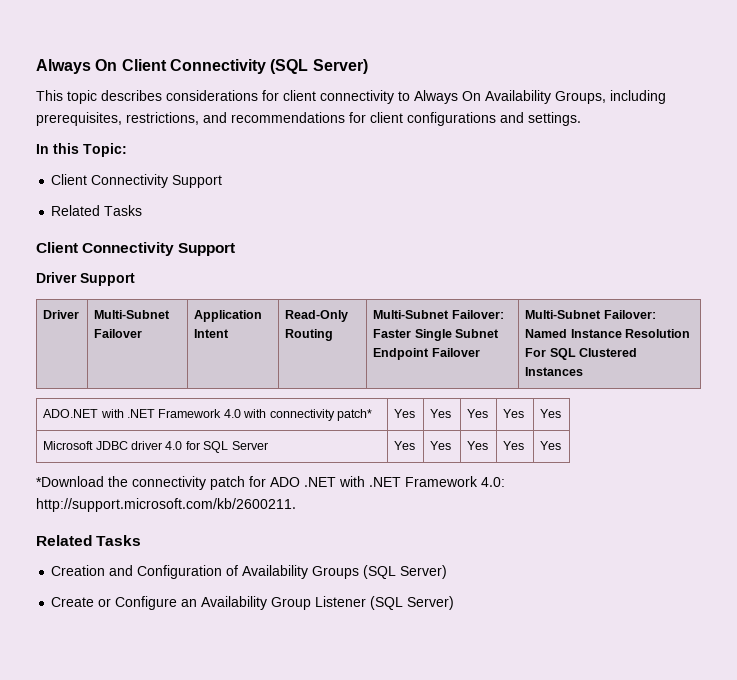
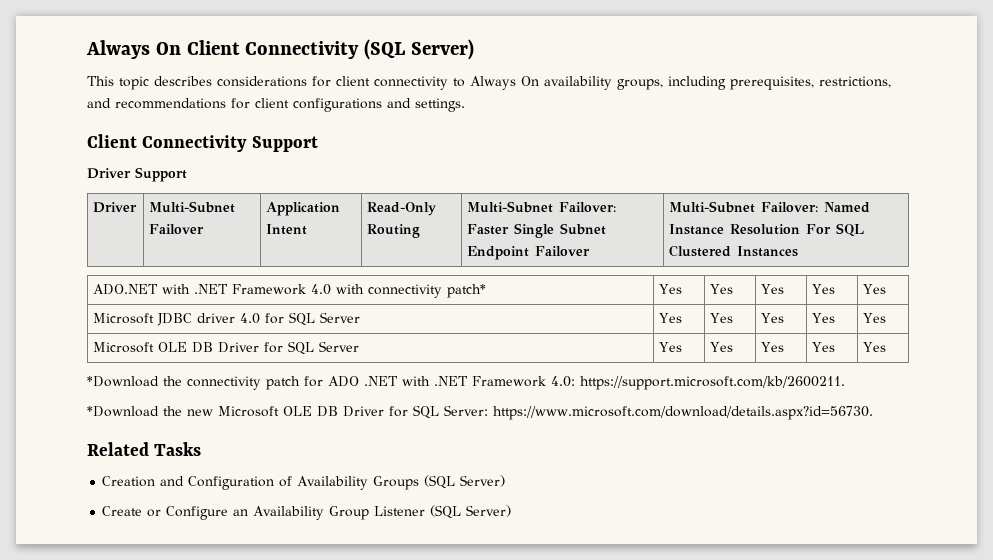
[485,90,606,104] Availability Groups, -> [544,76,663,90] availability groups,
[36,143,127,157] [51,174,223,188] [51,205,143,216] // In this Topic: // Client Connectivity Support // Related Tasks -> (465, 105) none
(562, 445) none -> [93,341,360,355] [659,342,683,352] [710,342,734,352] [761,342,785,352] [812,342,836,352] [863,342,887,352] // Microsoft OLE DB Driver for SQL Server | Yes | Yes | Yes | Yes | Yes
[36,498,296,512] http://support.microsoft.com/kb/2600211. -> [580,376,845,390] [87,405,873,420] https://support.microsoft.com/kb/2600211. // *Download the new Microsoft OLE DB Driver for SQL Server: https://www.microsoft.com/download/details.aspx?id=56730.

